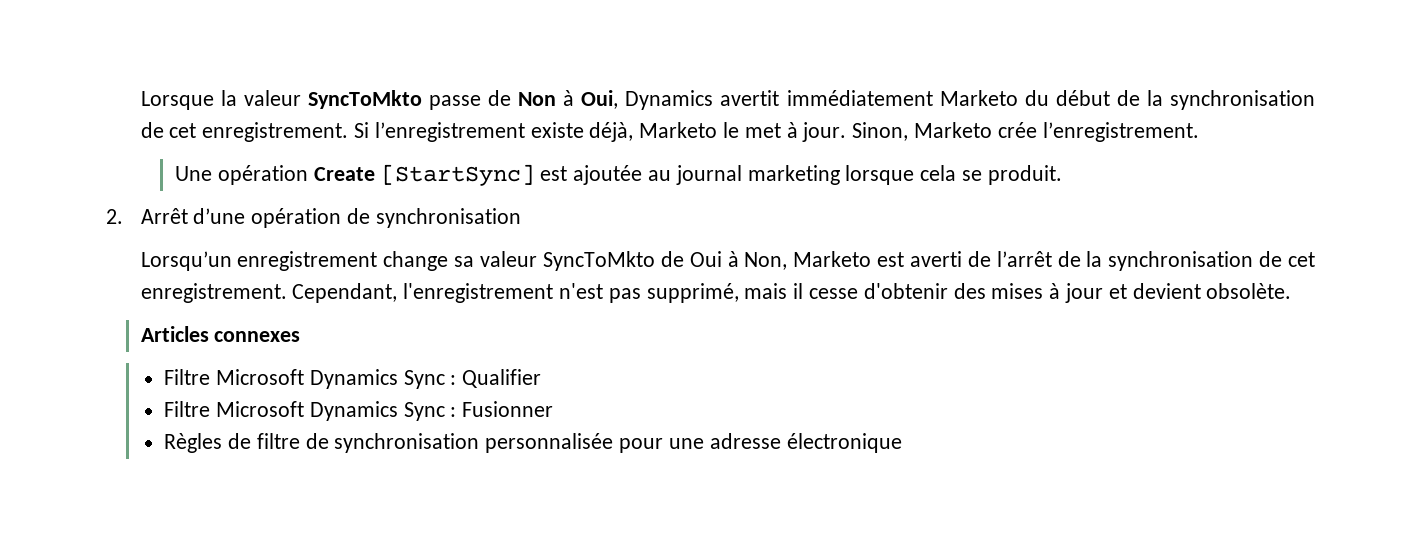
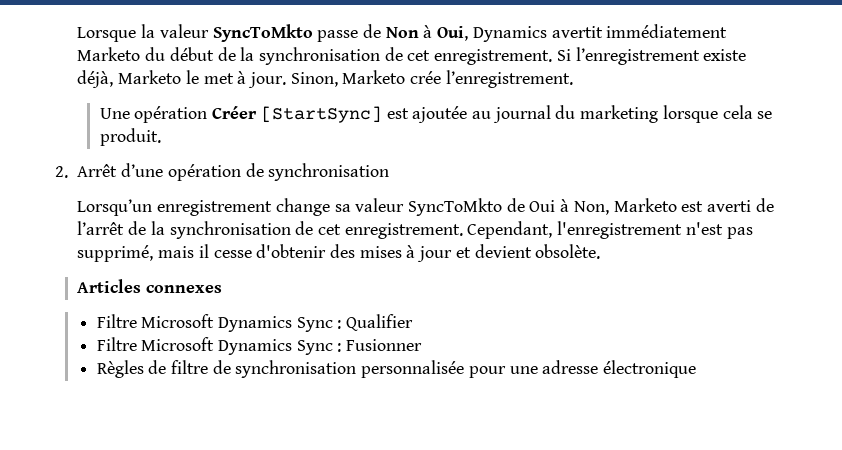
[313,167,375,181] Create -> [212,106,258,119] Créer
(742, 175) none -> [555,105,576,119] du

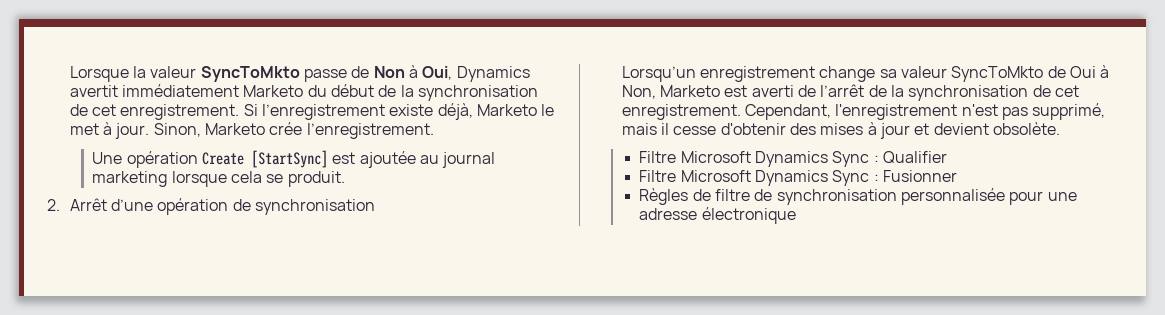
[212,106,258,119] Créer -> [202,152,245,165] Create
[555,105,576,119] du -> (496, 160) none
[77,279,223,293] // Articles connexes -> (1060, 128) none

